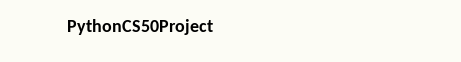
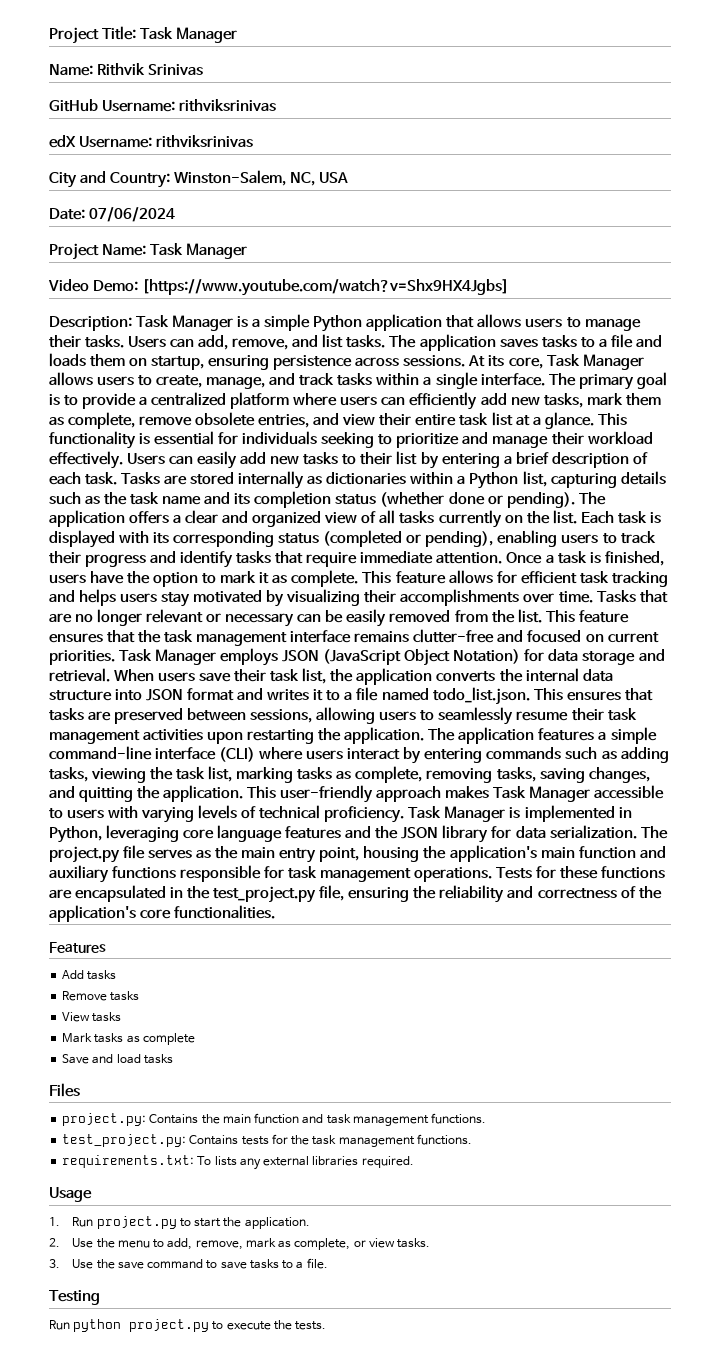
[67,19,213,35] PythonCS50Project -> [49,26,238,44] [49,63,204,76] [49,99,277,112] [49,135,254,148] [49,170,349,188] [49,207,176,222] [49,243,248,260] [48,279,510,296] [49,314,641,332] [49,334,662,351] [49,353,644,370] [49,372,667,390] [49,392,661,410] [49,412,627,429] [49,431,653,449] [49,451,648,469] [49,471,666,489] [49,491,606,508] [49,510,661,528] [49,530,656,548] [49,551,664,568] [49,570,668,587] [49,589,668,607] [49,609,629,627] [49,629,659,646] [49,648,665,666] [49,668,613,685] [49,687,653,705] [49,707,637,725] [49,727,657,744] [49,746,669,764] [49,766,650,783] [49,785,665,803] [49,805,632,823] [49,825,668,843] [49,845,666,863] [49,865,666,883] [49,885,662,903] [49,905,276,922] [49,942,106,953] [62,970,117,980] [62,991,140,1001] [62,1012,122,1022] [62,1033,195,1045] [62,1054,173,1064] [49,1083,80,1097] [62,1113,487,1126] [62,1134,472,1147] [62,1155,414,1170] [49,1187,92,1202] [49,1216,310,1229] [49,1238,431,1250] [49,1258,328,1269] [49,1290,100,1305] [49,1319,327,1332] Project Title: Task Manager // Name: Rithvik Srinivas // GitHub Username: rithviksrinivas // edX Username: rithviksrinivas // City and Country: Winston-Salem, NC, USA // Date: 07/06/2024 // Project Name: Task Manager // Video Demo: [https://www.youtube.com/watch?v=Shx9HX4Jgbs] // Description: Task Manager is a simple Python application that allows users to manage their tasks. Users can add, remove, and list tasks. The application saves tasks to a file and loads them on startup, ensuring persistence across sessions. At its core, Task Manager allows users to create, manage, and track tasks within a single interface. The primary goal is to provide a centralized platform where users can efficiently add new tasks, mark them as complete, remove obsolete entries, and view their entire task list at a glance. This functionality is essential for individuals seeking to prioritize and manage their workload effectively. Users can easily add new tasks to their list by entering a brief description of each task. Tasks are stored internally as dictionaries within a Python list, capturing details such as the task name and its completion status (whether done or pending). The application offers a clear and organized view of all tasks currently on the list. Each task is displayed with its corresponding status (completed or pending), enabling users to track their progress and identify tasks that require immediate attention. Once a task is finished, users have the option to mark it as complete. This feature allows for efficient task tracking and helps users stay motivated by visualizing their accomplishments over time. Tasks that are no longer relevant or necessary can be easily removed from the list. This feature ensures that the task management interface remains clutter-free and focused on current priorities. Task Manager employs JSON (JavaScript Object Notation) for data storage and retrieval. When users save their task list, the application converts the internal data structure into JSON format and writes it to a file named todo_list.json. This ensures that tasks are preserved between sessions, allowing users to seamlessly resume their task management activities upon restarting the application. The application features a simple command-line interface (CLI) where users interact by entering commands such as adding tasks, viewing the task list, marking tasks as complete, removing tasks, saving changes, and quitting the application. This user-friendly approach makes Task Manager accessible to users with varying levels of technical proficiency. Task Manager is implemented in Python, leveraging core language features and the JSON library for data serialization. The project.py file serves as the main entry point, housing the application's main function and auxiliary functions responsible for task management operations. Tests for these functions are encapsulated in the test_project.py file, ensuring the reliability and correctness of the application's core functionalities. // Features // Add tasks // Remove tasks // View tasks // Mark tasks as complete // Save and load tasks // Files // project.py: Contains the main function and task management functions. // test_project.py: Contains tests for the task management functions. // requirements.txt: To lists any external libraries required. // Usage // 1. Run project.py to start the application. // 2. Use the menu to add, remove, mark as complete, or view tasks. // 3. Use the save command to save tasks to a file. // Testing // Run python project.py to execute the tests.

